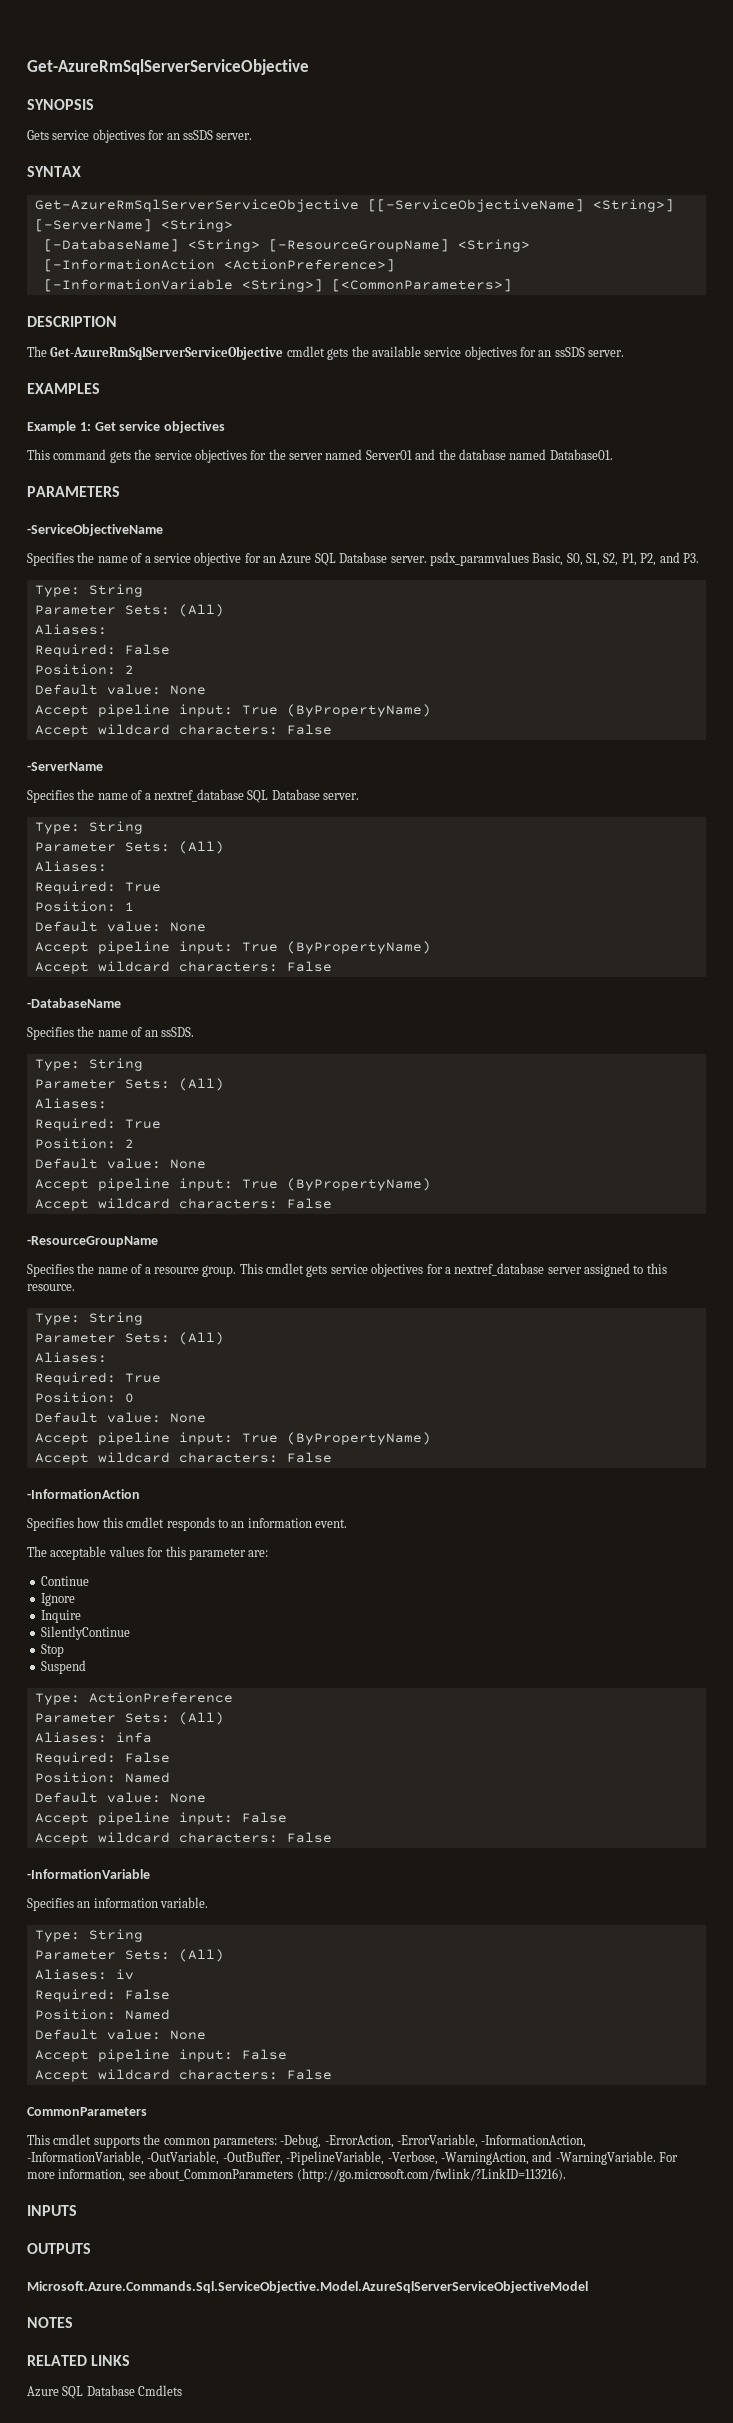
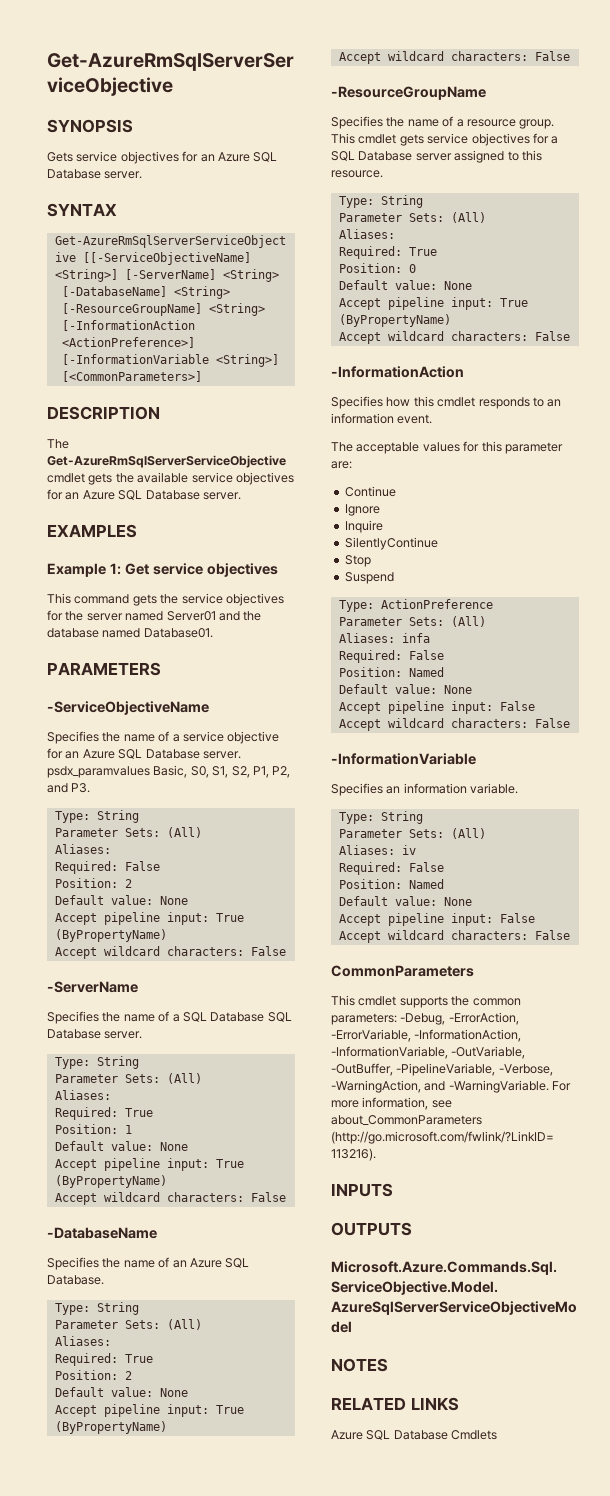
[182,130,213,140] ssSDS -> [217,152,278,162] [47,169,101,179] Azure SQL Database
[554,347,585,357] ssSDS -> [82,490,200,500] Azure SQL Database
[153,789,244,802] nextref_database -> [182,1012,265,1022] SQL Database
[160,1027,194,1037] ssSDS. -> [189,1258,250,1268] [47,1275,104,1285] Azure SQL Database.
[454,1263,545,1276] nextref_database -> [331,151,413,161] SQL Database

